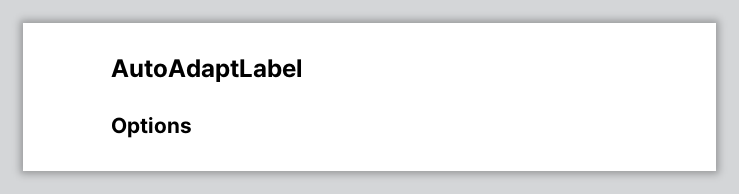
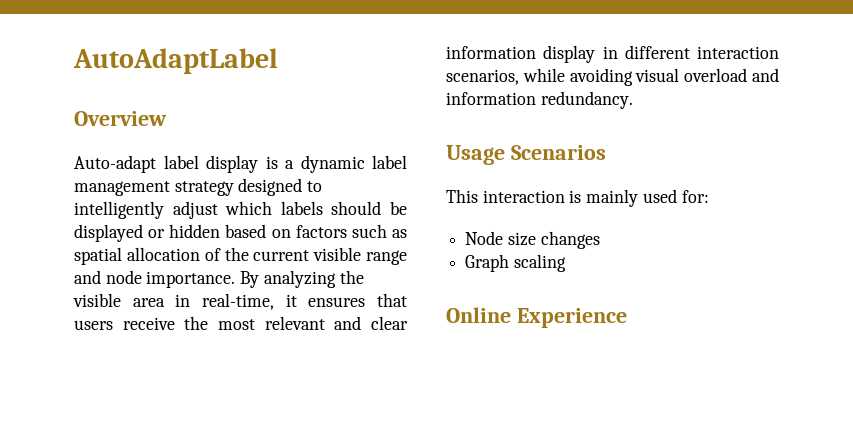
[111,116,192,138] Options -> [74,111,167,126] [74,155,407,173] [74,178,323,196] [74,201,407,219] [74,224,407,242] [74,247,407,265] [74,270,364,288] [73,293,407,310] [74,316,408,330] [446,45,779,63] [446,68,779,86] [446,91,633,109] [446,145,606,165] [446,189,709,207] [465,231,600,249] [465,254,566,272] [446,307,627,328] Overview // Auto-adapt label display is a dynamic label management strategy designed to intelligently adjust which labels should be displayed or hidden based on factors such as spatial allocation of the current visible range and node importance. By analyzing the visible area in real-time, it ensures that users receive the most relevant and clear information display in different interaction scenarios, while avoiding visual overload and information redundancy. // Usage Scenarios // This interaction is mainly used for: // Node size changes // Graph scaling // Online Experience

